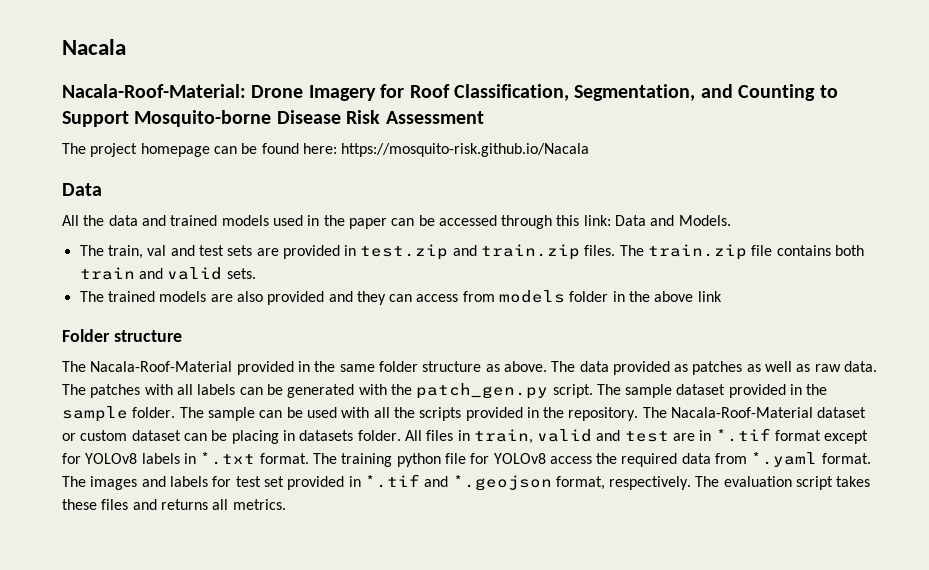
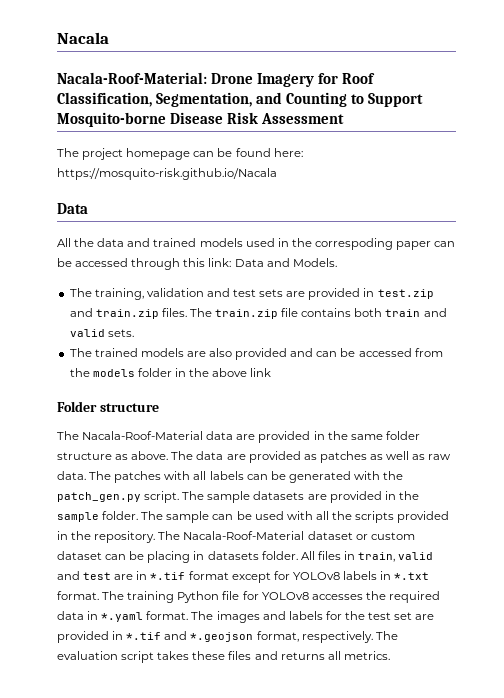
(345, 220) none -> [314,238,393,250] correspoding
[107,245,167,259] train, val -> [94,288,204,300] training, validation
[356,291,495,305] they can access from -> [316,348,443,357] [69,368,90,377] can be accessed from the
(233, 366) none -> [206,431,256,440] data are
(609, 366) none -> [226,454,246,460] are
[676,384,726,395] dataset -> [253,491,327,500] datasets are
[396,453,441,467] python -> [177,591,220,603] Python
[549,456,592,464] access -> [311,594,363,600] accesses
[715,453,748,464] from -> [87,611,99,620] in
(232, 481) none -> [344,611,365,620] the
(284, 481) none -> [415,614,435,620] are

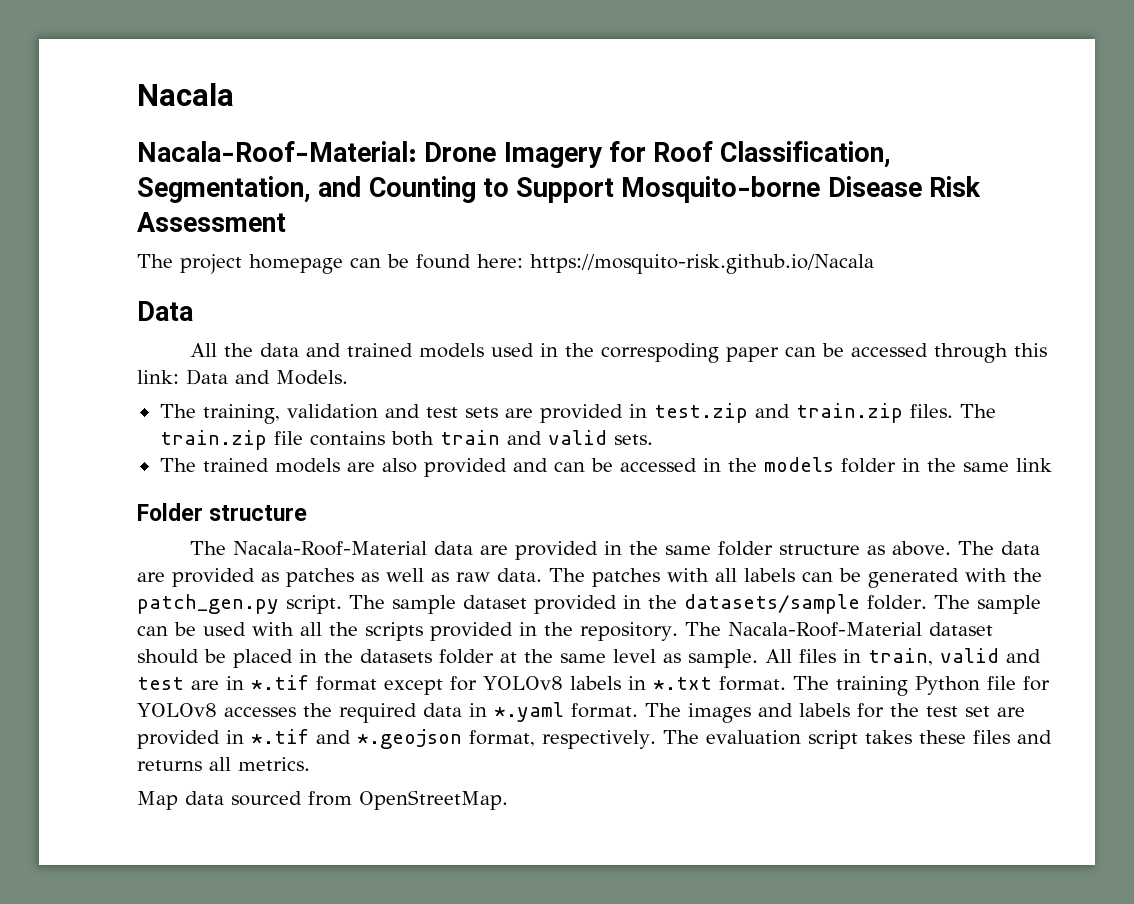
[414,348,443,357] from -> [702,458,721,472] in
[212,368,248,377] above -> [962,462,1009,472] same
[253,491,419,503] [57,512,99,522] datasets are provided in the sample -> [463,594,860,614] dataset provided in the datasets/sample
[355,532,415,540] [57,551,298,563] or custom dataset can be placing in datasets folder. -> [137,649,758,668] should be placed in the datasets folder at the same level as sample.
(390, 655) none -> [137,790,508,810] // Map data sourced from OpenStreetMap.

